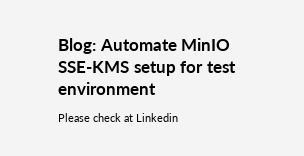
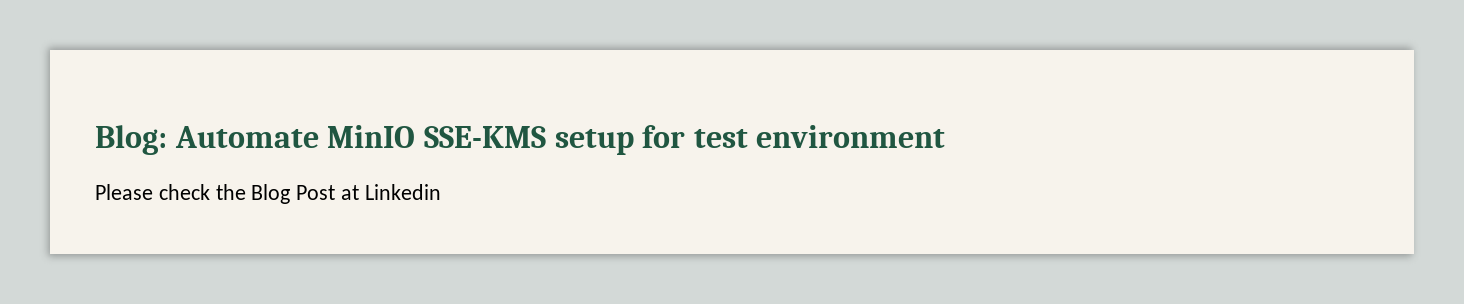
(121, 117) none -> [215,184,336,204] the Blog Post

